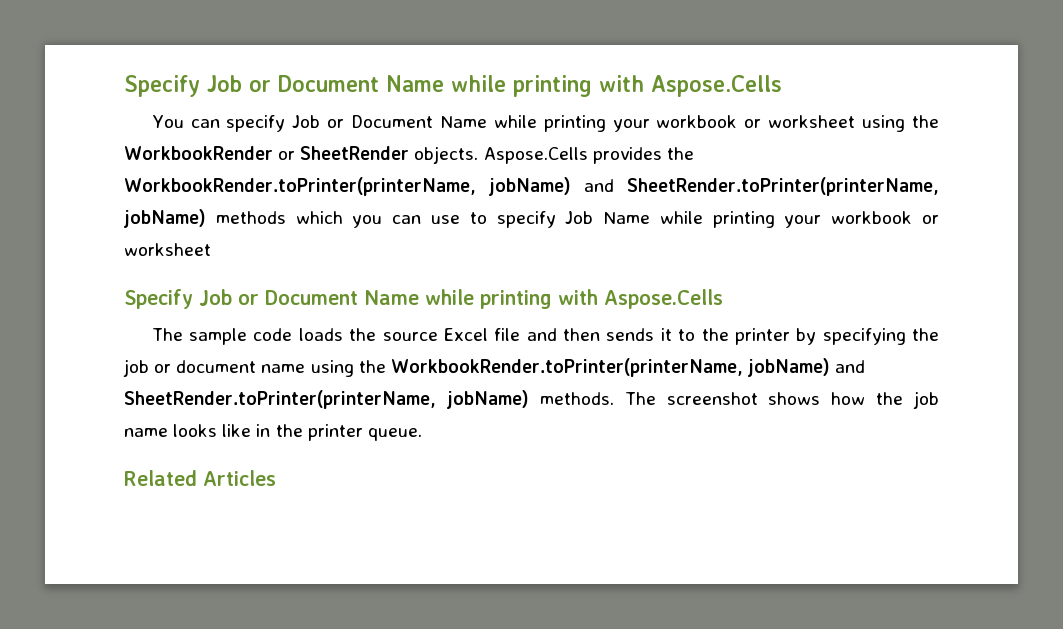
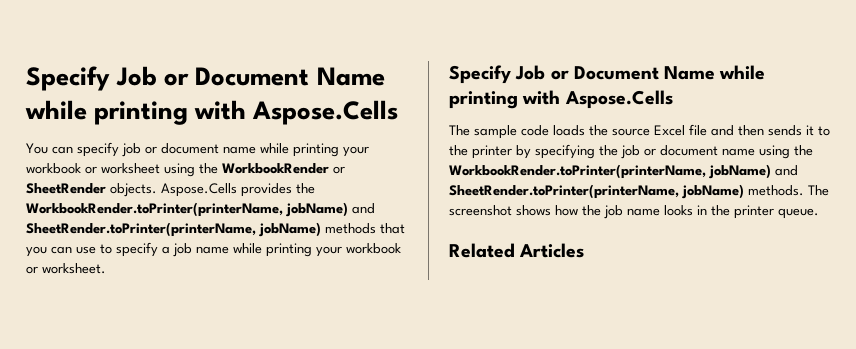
[292,115,487,128] Job or Document Name -> [122,143,256,157] job or document name
[295,211,343,224] which -> [380,223,405,234] that
[565,211,940,228] [124,243,211,256] Job Name while printing your workbook or worksheet -> [162,243,401,257] [26,263,106,274] a job name while printing your workbook or worksheet.
[222,424,252,437] like -> (693, 210) none

